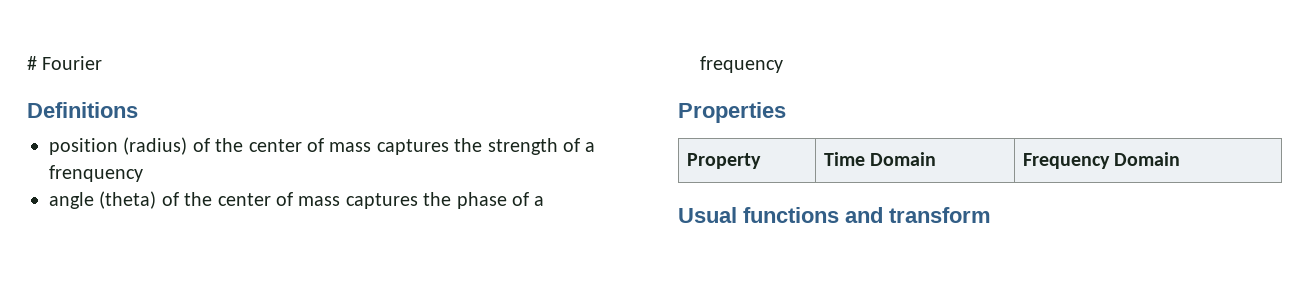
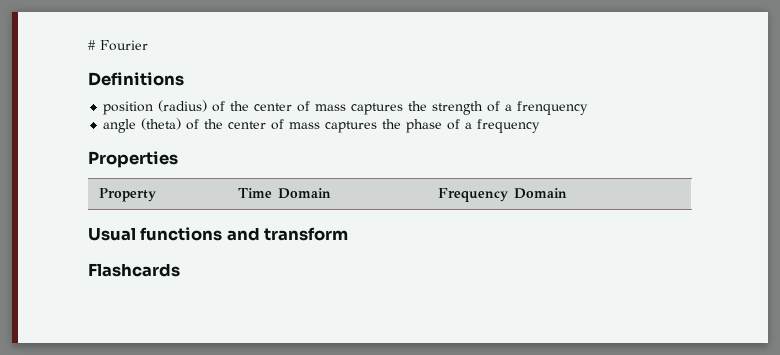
(991, 215) none -> [88,263,180,277] // Flashcards

